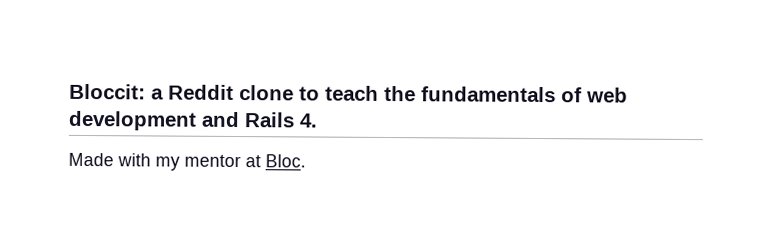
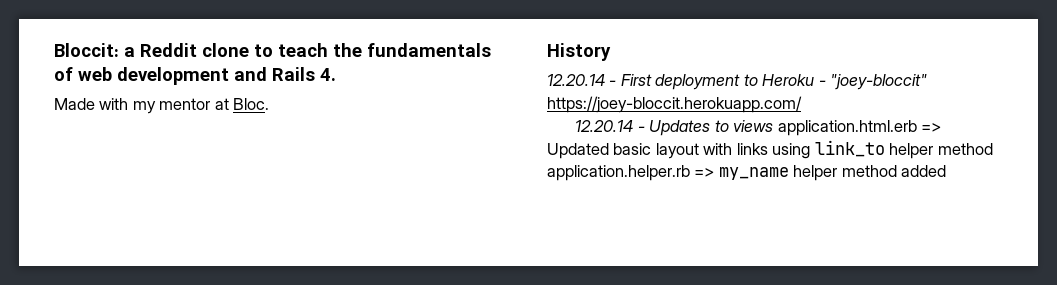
(306, 161) none -> [547,43,611,61] [547,74,928,90] [547,96,802,113] [575,120,942,136] [547,140,993,159] [547,165,947,181] // History // 12.20.14 - First deployment to Heroku - "joey-bloccit" https://joey-bloccit.herokuapp.com/ // 12.20.14 - Updates to views application.html.erb => Updated basic layout with links using link_to helper method application.helper.rb => my_name helper method added

